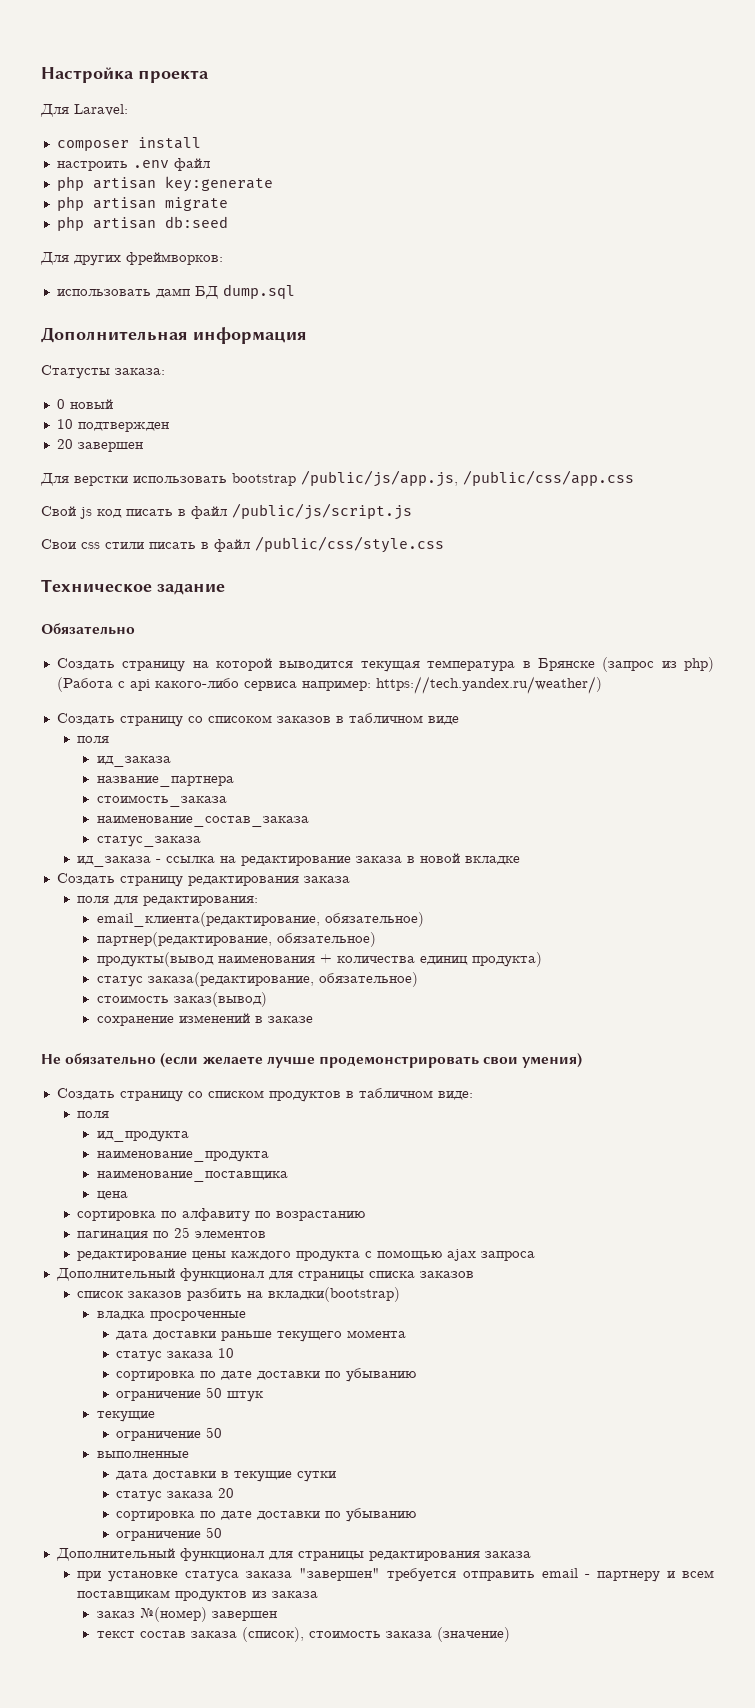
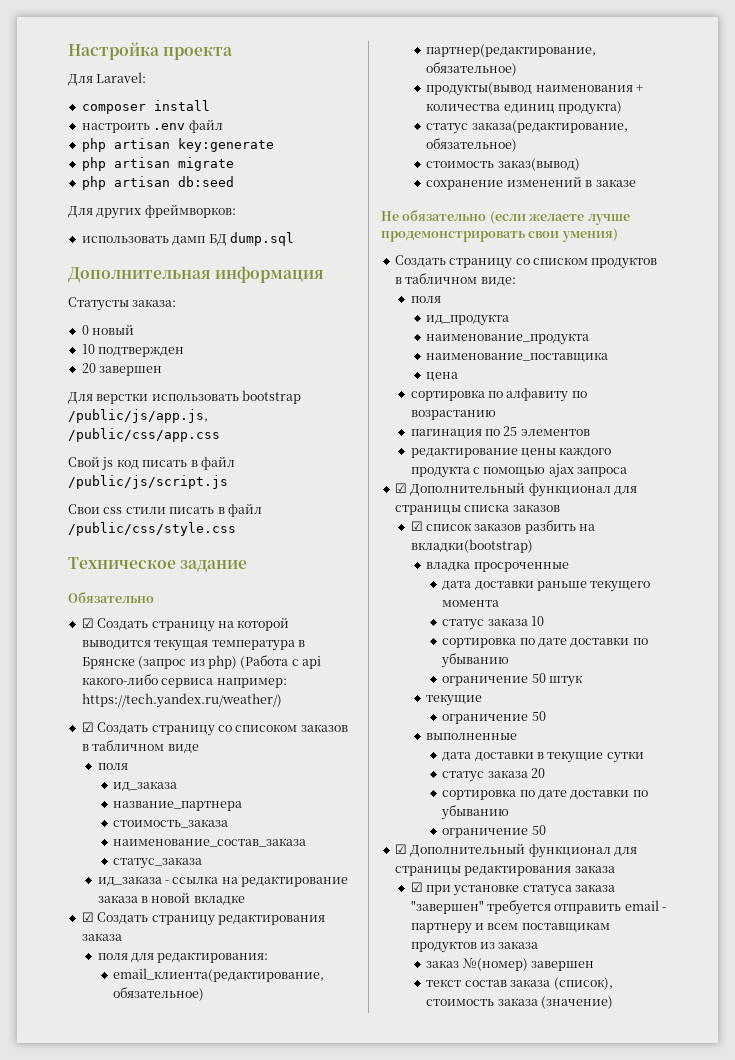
(135, 629) none -> [81,618,94,628] ☑
(602, 685) none -> [81,722,94,732] ☑
(520, 860) none -> [81,912,94,922] ☑
(535, 1256) none -> [394,483,407,493] ☑
(474, 1274) none -> [410,521,423,531] ☑
(223, 1532) none -> [394,844,407,854] ☑
(531, 1554) none -> [410,882,423,892] ☑

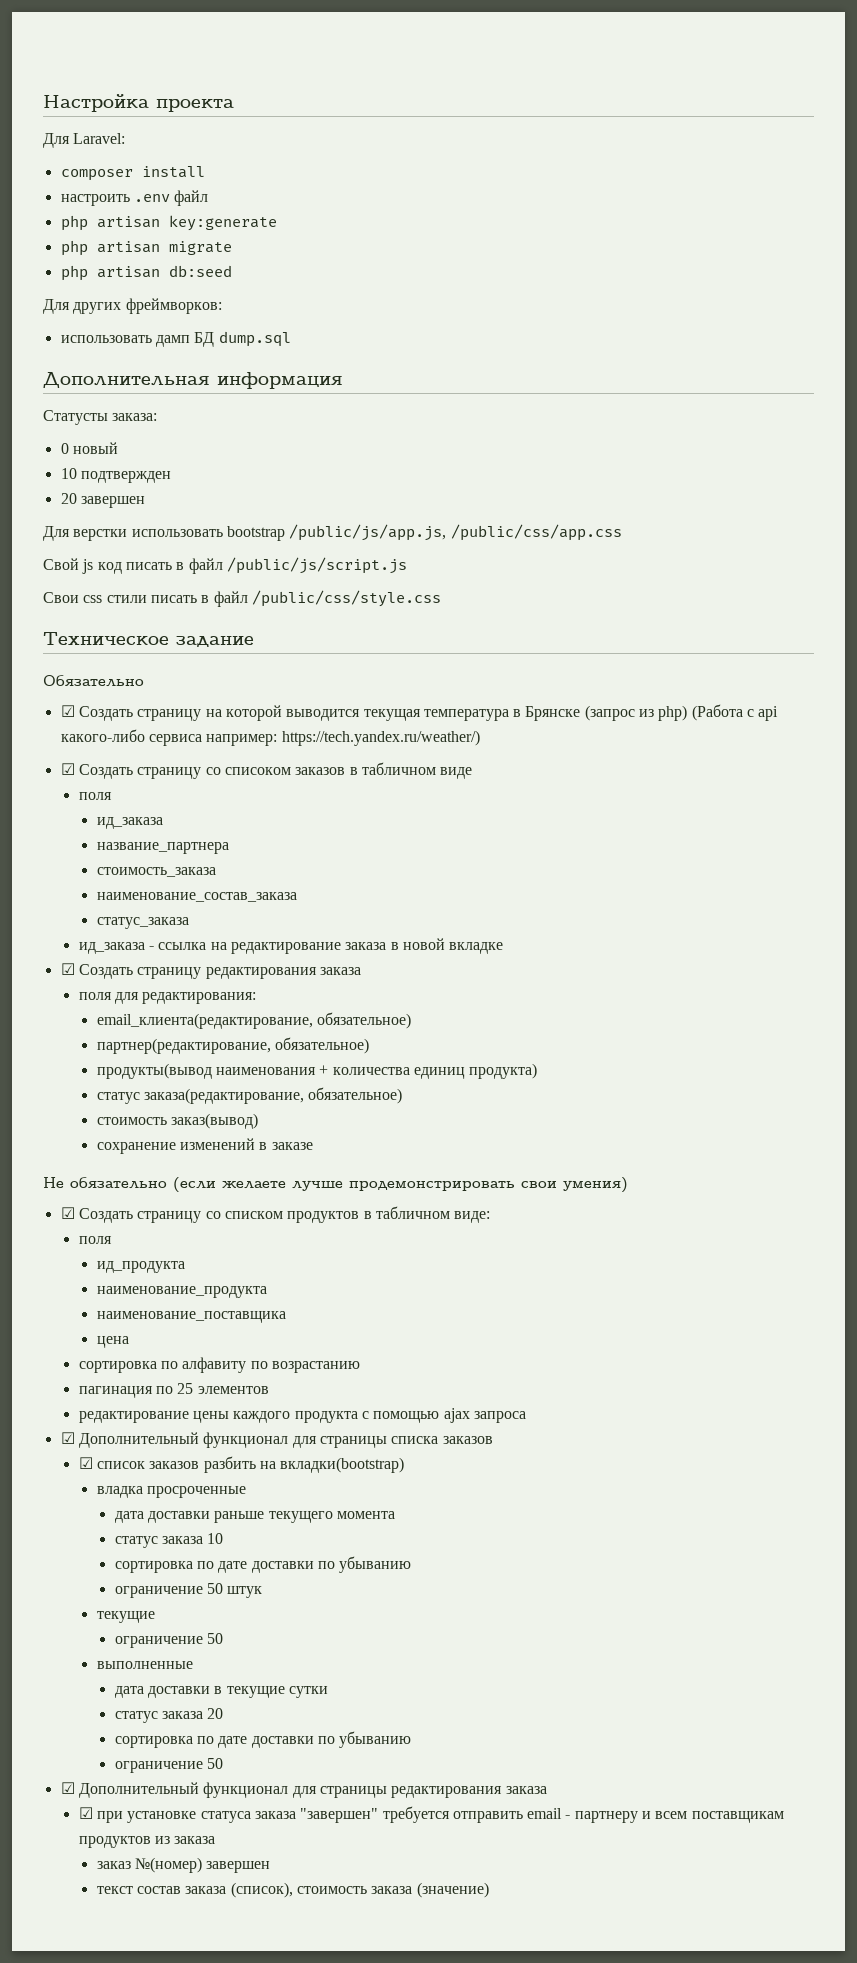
(618, 235) none -> [60,1207,75,1219] ☑

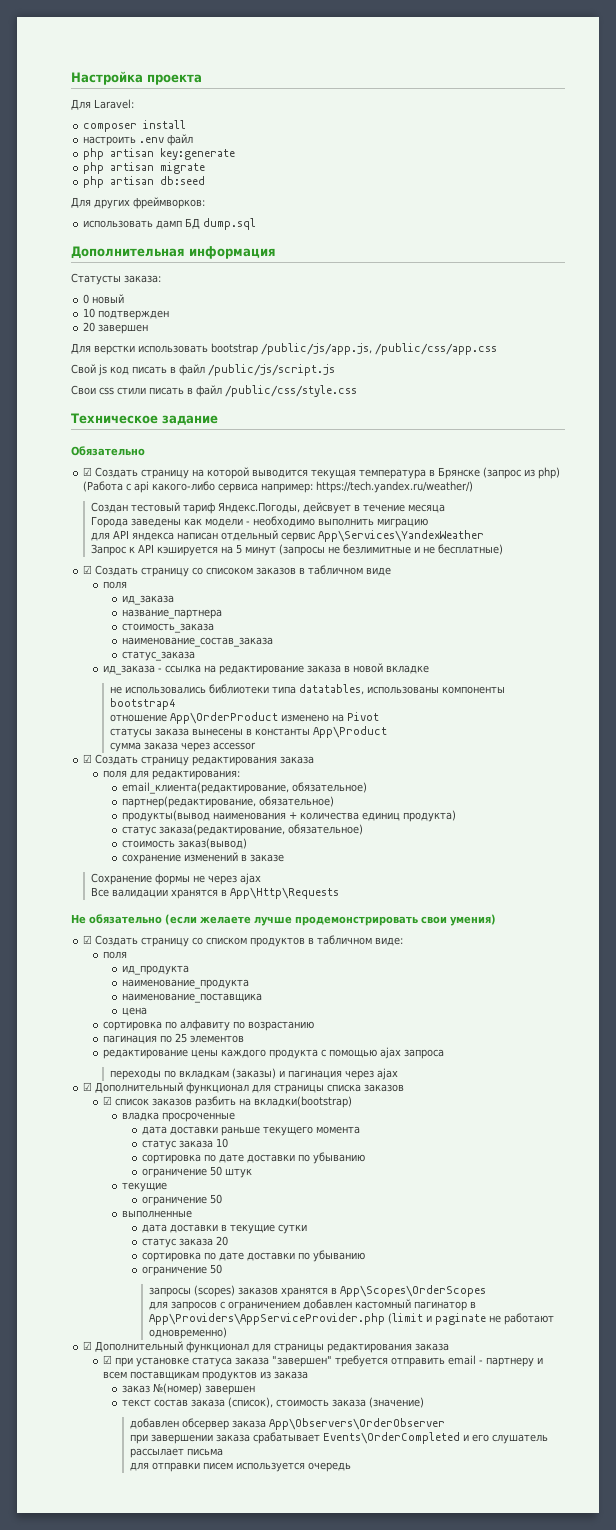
(480, 738) none -> [90,502,445,514] [90,516,428,528] [90,530,484,542] [90,544,503,556] // Создан тестовый тариф Яндекс.Погоды, дейсвует в течение месяца // Города заведены как модели - необходимо выполнить миграцию // для API яндекса написан отдельный сервис App\Services\YandexWeather // Запрос к API кэшируется на 5 минут (запросы не безлимитные и не бесплатные)
(504, 948) none -> [110,684,506,695] [110,698,176,710] [110,712,380,724] [110,726,388,738] [110,742,257,752] // не использовались библиотеки типа datatables, использованы компоненты bootstrap4 // отношение App\OrderProduct изменено на Pivot // статусы заказа вынесены в константы App\Product // сумма заказа через accessor
(313, 1146) none -> [90,873,261,885] [90,887,339,899] // Сохранение формы не через ajax // Все валидации хранятся в App\Http\Requests
(526, 1417) none -> [110,1068,399,1080] // переходы по вкладкам (заказы) и пагинация через ajax
(223, 1763) none -> [149,1285,487,1297] [149,1299,477,1311] [149,1313,555,1325] [149,1327,228,1339] // запросы (scopes) заказов хранятся в App\Scopes\OrderScopes // для запросов с ограничением добавлен кастомный пагинатор в App\Providers\AppServiceProvider.php (limit и paginate не работают одновременно)
(489, 1890) none -> [129,1418,445,1430] [129,1432,548,1444] [129,1448,223,1458] [129,1462,351,1472] // добавлен обсервер заказа App\Observers\OrderObserver // при завершении заказа срабатывает Events\OrderCompleted и его слушатель рассылает письма // для отправки писем используется очередь

